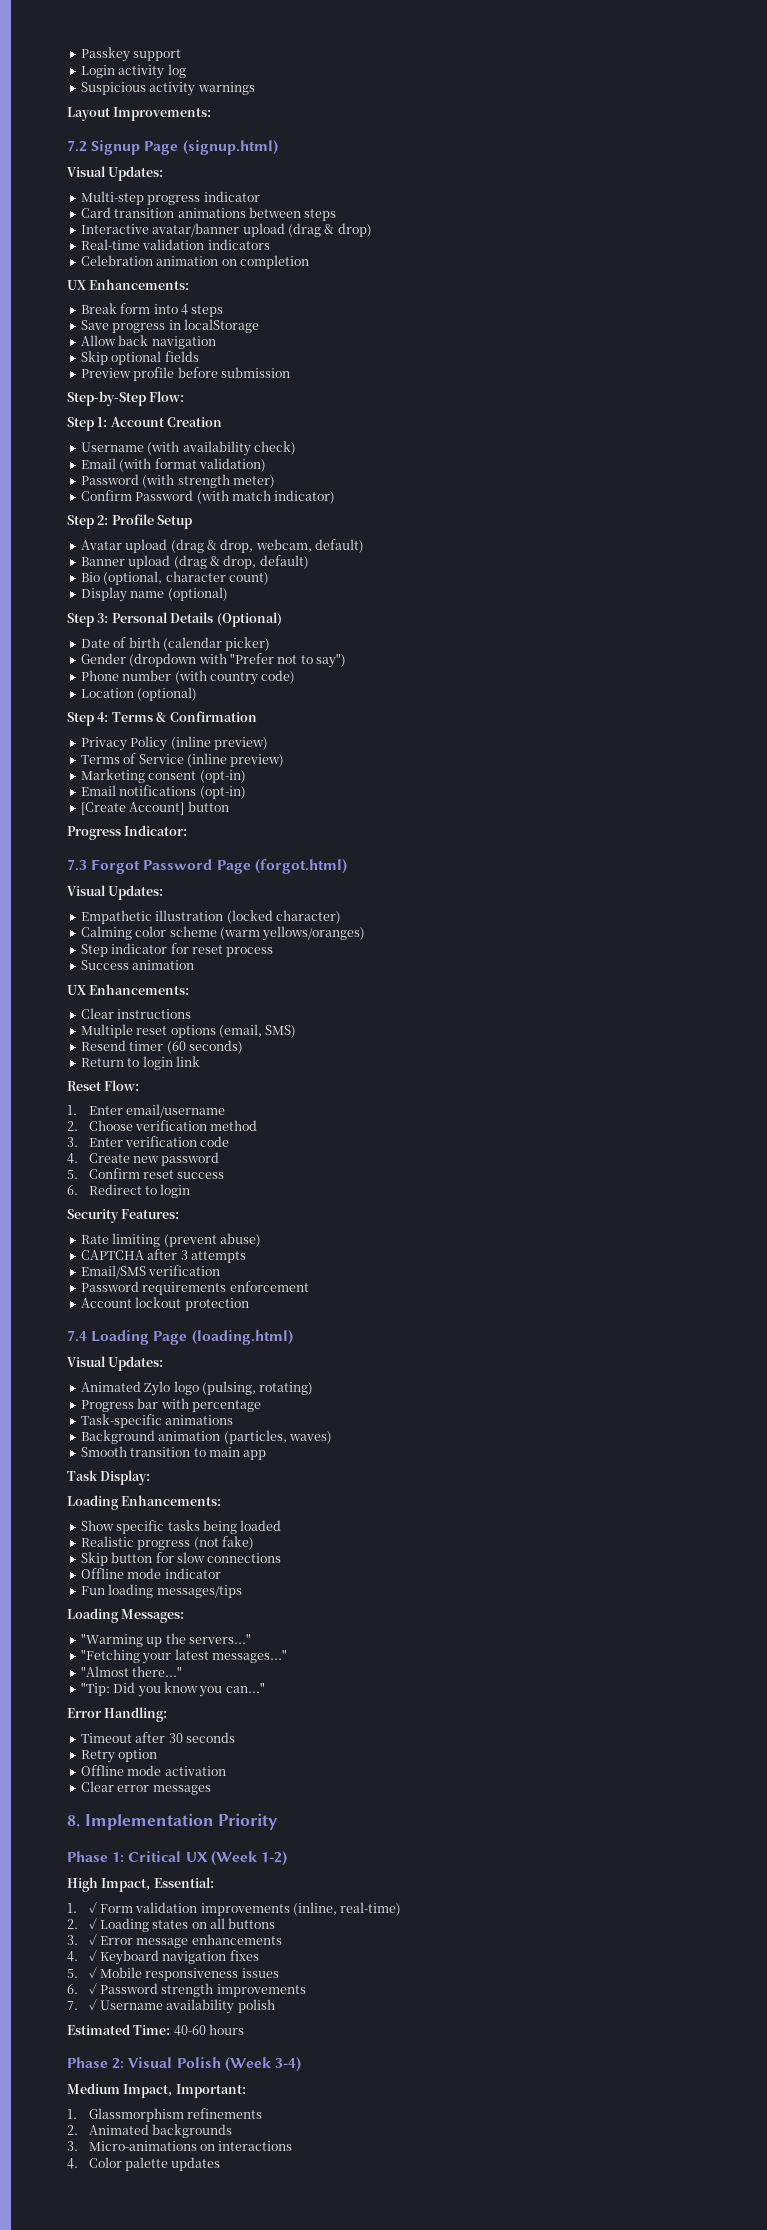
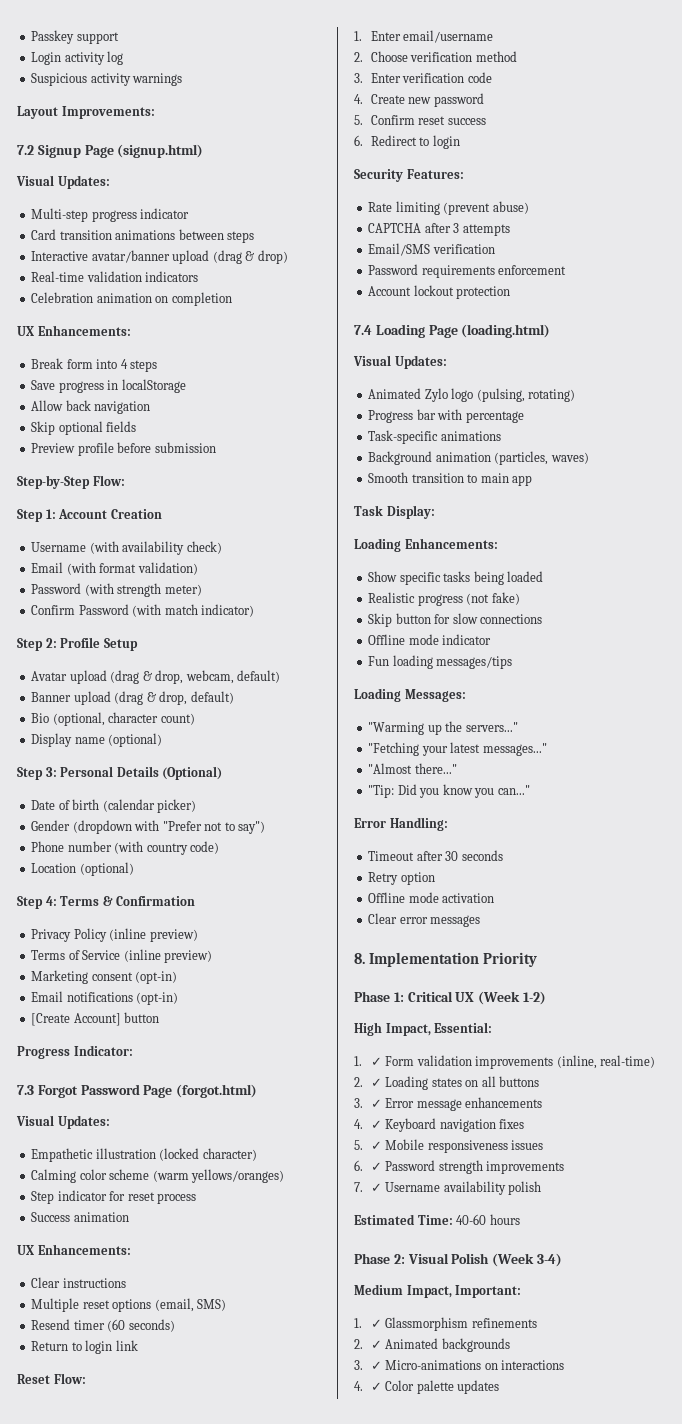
(77, 2114) none -> [370,1319,382,1328] ✓
(78, 2130) none -> [370,1340,382,1349] ✓
(78, 2146) none -> [370,1361,382,1370] ✓
(78, 2163) none -> [370,1382,382,1391] ✓

